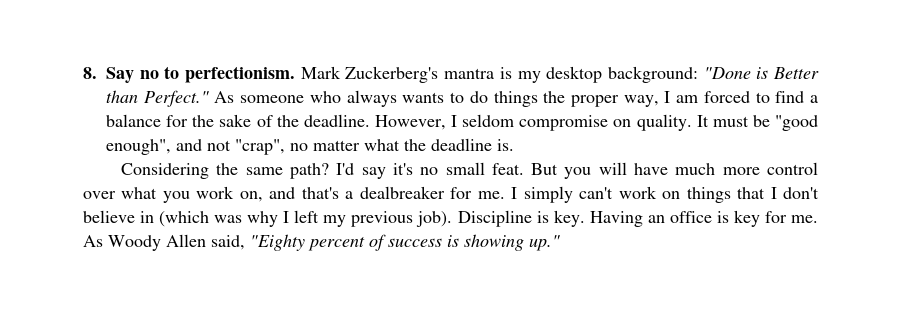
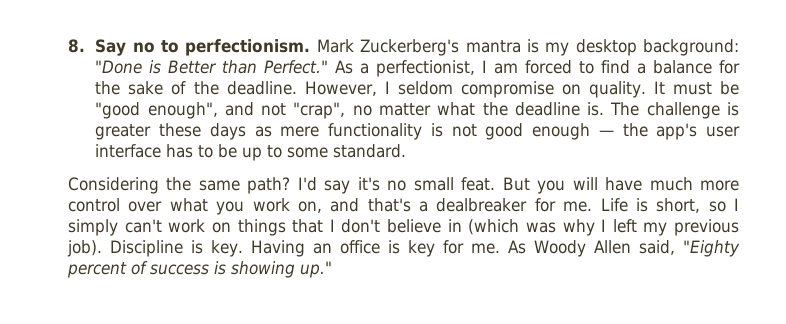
[240,90,659,107] someone who always wants to do things the proper way, -> [360,60,476,77] a perfectionist,
(514, 145) none -> [610,102,739,119] [95,123,741,140] [95,144,407,161] The challenge is greater these days as mere functionality is not good enough — the app's user interface has to be up to some standard.
(505, 195) none -> [600,198,726,213] Life is short, so

